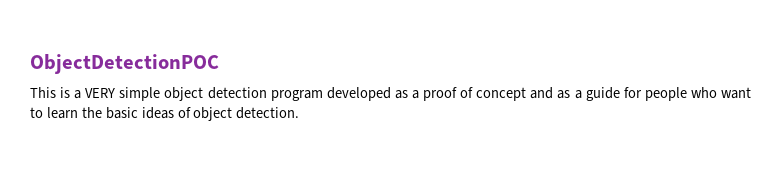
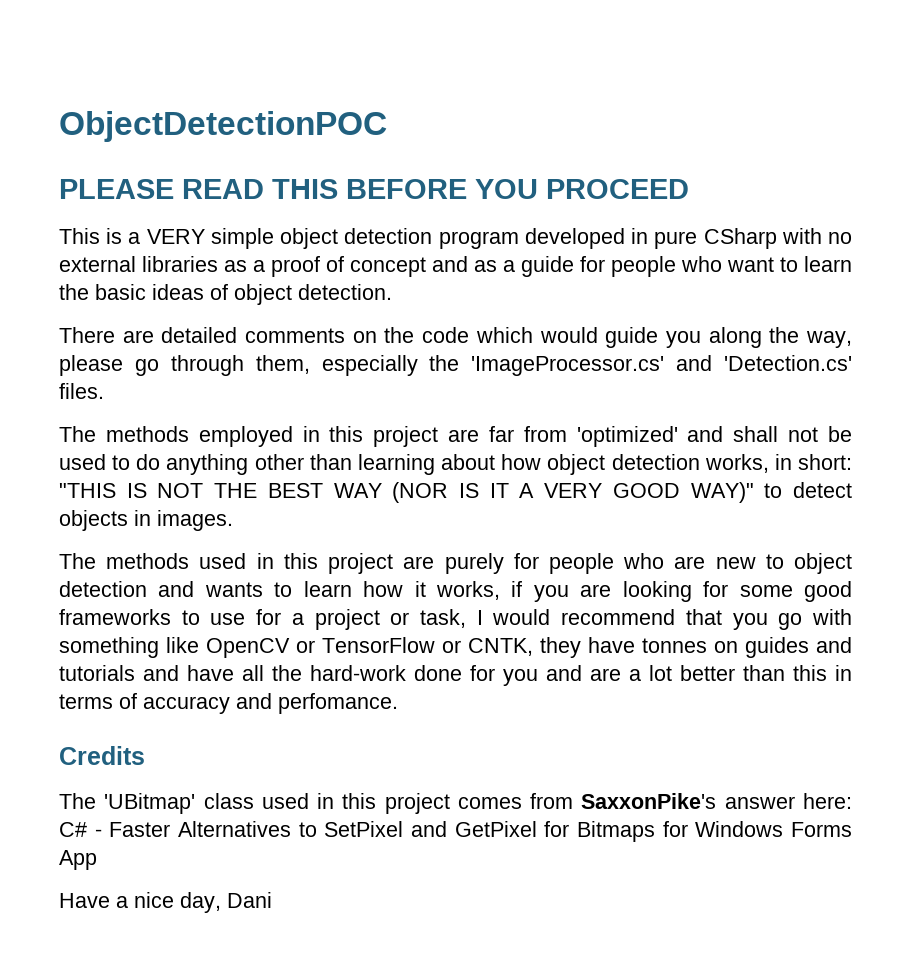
(219, 64) none -> [59,179,689,199] // PLEASE READ THIS BEFORE YOU PROCEED
(391, 94) none -> [631,228,853,249] [59,256,218,272] in pure CSharp with no external libraries
(300, 113) none -> [59,327,853,348] [59,355,852,376] [59,383,104,399] [59,426,852,447] [59,454,853,475] [59,482,852,503] [59,510,233,531] [59,553,852,574] [59,581,853,602] [59,609,852,630] [59,637,852,658] [59,665,852,686] [59,693,398,714] [59,746,145,765] [59,793,852,814] [59,821,852,842] [59,850,97,870] [59,892,272,913] // There are detailed comments on the code which would guide you along the way, please go through them, especially the 'ImageProcessor.cs' and 'Detection.cs' files. // The methods employed in this project are far from 'optimized' and shall not be used to do anything other than learning about how object detection works, in short: "THIS IS NOT THE BEST WAY (NOR IS IT A VERY GOOD WAY)" to detect objects in images. // The methods used in this project are purely for people who are new to object detection and wants to learn how it works, if you are looking for some good frameworks to use for a project or task, I would recommend that you go with something like OpenCV or TensorFlow or CNTK, they have tonnes on guides and tutorials and have all the hard-work done for you and are a lot better than this in terms of accuracy and perfomance. // Credits // The 'UBitmap' class used in this project comes from SaxxonPike's answer here: C# - Faster Alternatives to SetPixel and GetPixel for Bitmaps for Windows Forms App // Have a nice day, Dani

